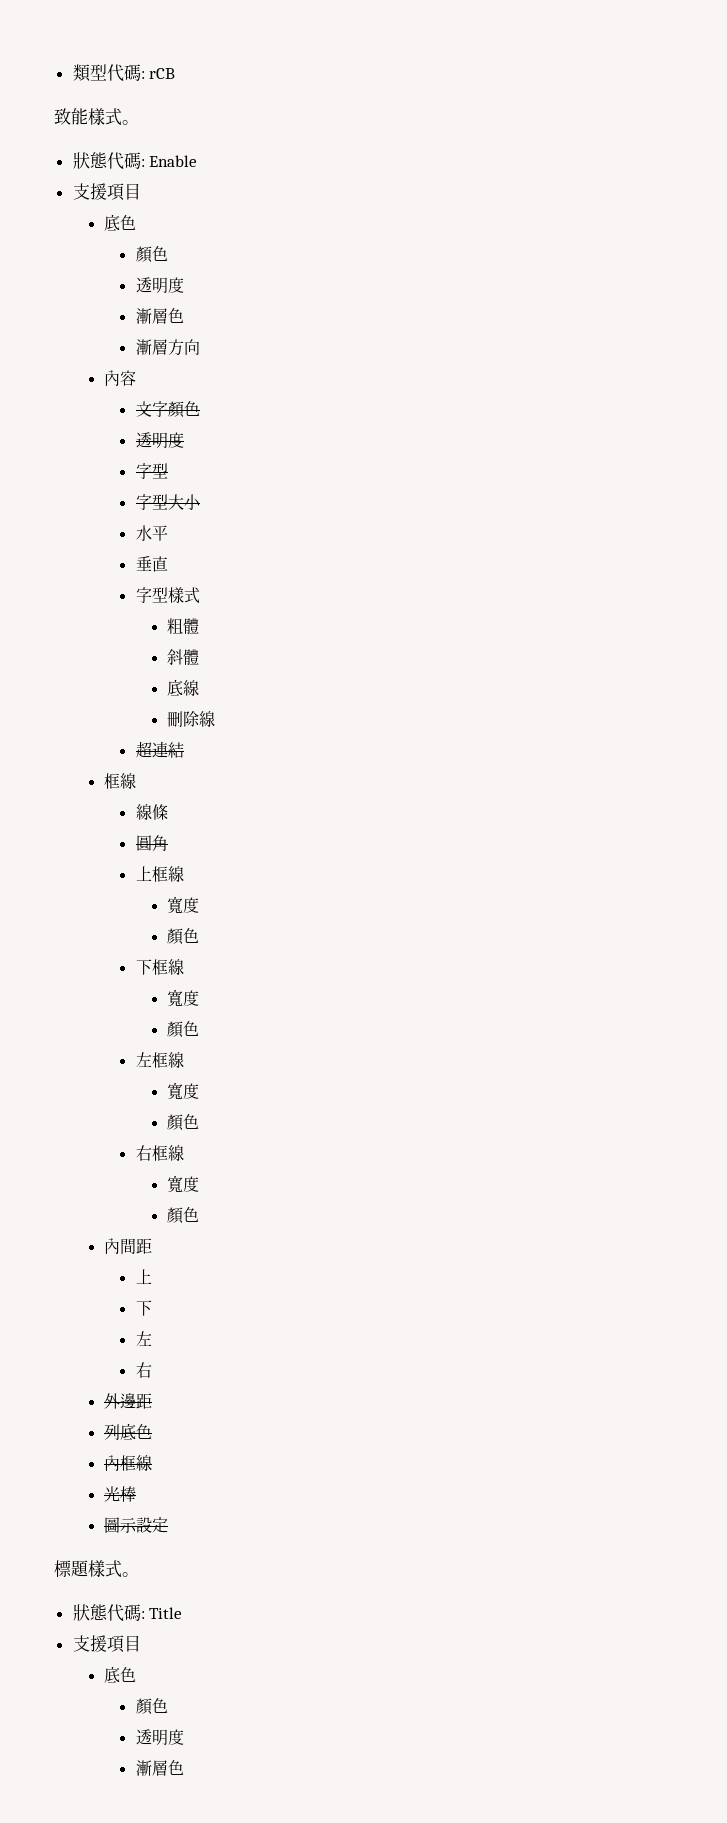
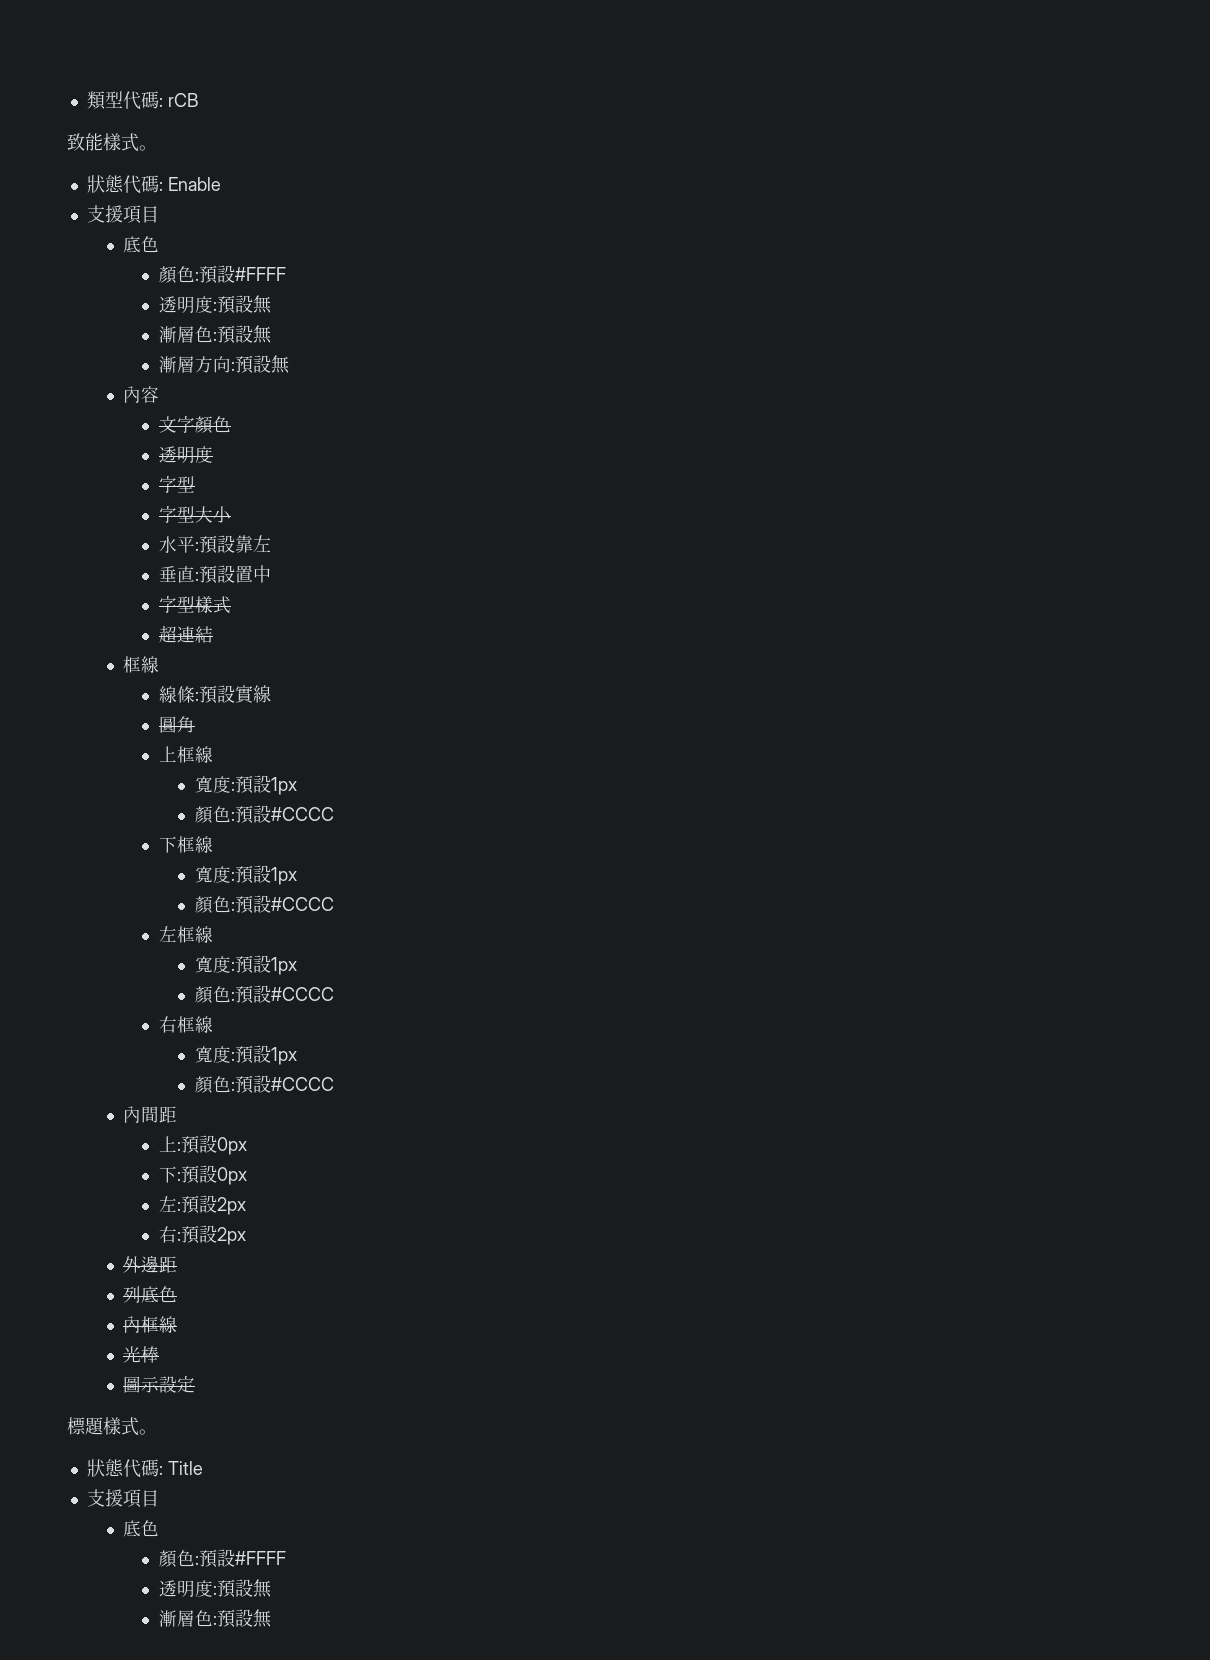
[135,277,184,294] [135,308,184,324] // 透明度 // 漸層色 -> [194,265,286,284] [158,295,272,314] [158,325,272,344] :預設#FFFF // 透明度:預設無 // 漸層色:預設無
(200, 347) none -> [230,355,290,374] :預設無
[135,556,168,572] [135,587,200,603] [167,618,200,634] [167,649,200,665] [167,679,200,696] [167,711,216,727] // 垂直 // 字型樣式 // 粗體 // 斜體 // 底線 // 刪除線 -> [194,535,271,554] [158,565,271,584] [158,595,231,614] :預設靠左 // 垂直:預設置中 // 字型樣式
(168, 812) none -> [194,685,271,704] :預設實線
[167,928,200,945] [135,959,184,975] [167,989,200,1007] [167,1021,200,1038] [135,1052,184,1068] [167,1082,200,1100] [167,1114,200,1131] [135,1145,184,1161] [167,1175,200,1193] [167,1207,200,1224] [104,1238,153,1254] [135,1269,152,1284] [135,1300,152,1316] [135,1331,152,1346] [135,1362,152,1378] // 顏色 // 下框線 // 寬度 // 顏色 // 左框線 // 寬度 // 顏色 // 右框線 // 寬度 // 顏色 // 內間距 // 上 // 下 // 左 // 右 -> [230,775,297,795] [194,805,334,824] [158,836,213,853] [194,865,297,885] [194,895,334,914] [158,926,213,943] [194,955,297,975] [194,985,334,1004] [158,1016,213,1033] [194,1045,297,1065] [194,1075,334,1094] [122,1106,177,1123] [158,1135,247,1155] [158,1165,247,1185] [158,1195,246,1215] [158,1225,246,1245] :預設1px // 顏色:預設#CCCC // 下框線 // 寬度:預設1px // 顏色:預設#CCCC // 左框線 // 寬度:預設1px // 顏色:預設#CCCC // 右框線 // 寬度:預設1px // 顏色:預設#CCCC // 內間距 // 上:預設0px // 下:預設0px // 左:預設2px // 右:預設2px
[135,1729,184,1746] [135,1760,184,1776] // 透明度 // 漸層色 -> [194,1549,286,1568] [158,1579,272,1598] [158,1609,272,1628] :預設#FFFF // 透明度:預設無 // 漸層色:預設無

